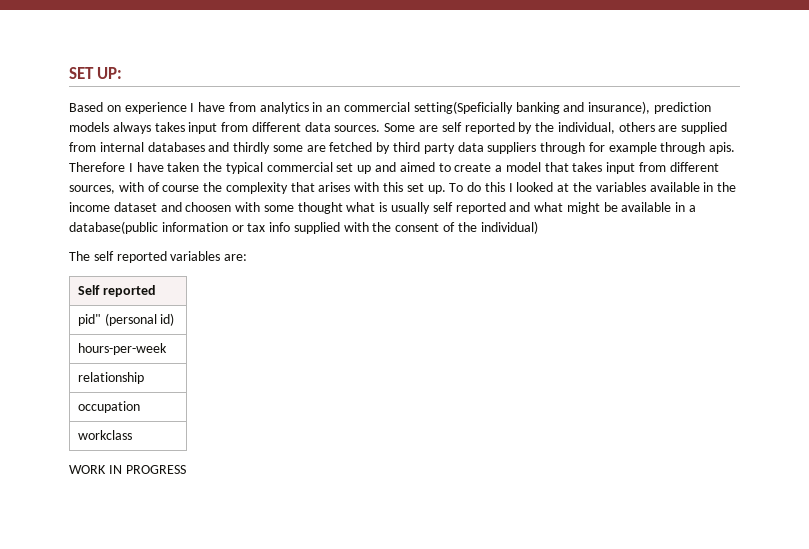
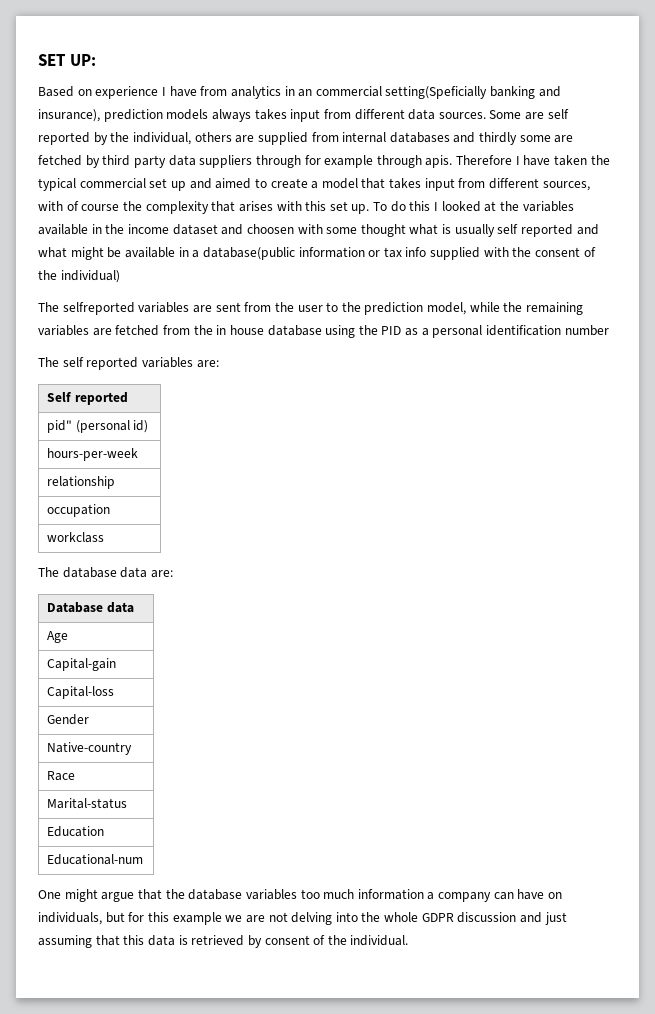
(538, 227) none -> [38,302,584,315] [38,325,609,338] // The selfreported variables are sent from the user to the prediction model, while the remaining variables are fetched from the in house database using the PID as a personal identification number
[69,465,186,474] WORK IN PROGRESS -> [38,567,173,578] [47,602,134,613] [47,631,69,643] [47,658,117,671] [47,686,115,699] [47,714,90,725] [47,742,133,755] [47,771,76,781] [47,798,128,809] [47,826,105,837] [47,854,144,865] [38,889,563,902] [38,912,567,925] [38,935,409,948] The database data are: // Database data // Age // Capital-gain // Capital-loss // Gender // Native-country // Race // Marital-status // Education // Educational-num // One might argue that the database variables too much information a company can have on individuals, but for this example we are not delving into the whole GDPR discussion and just assuming that this data is retrieved by consent of the individual.

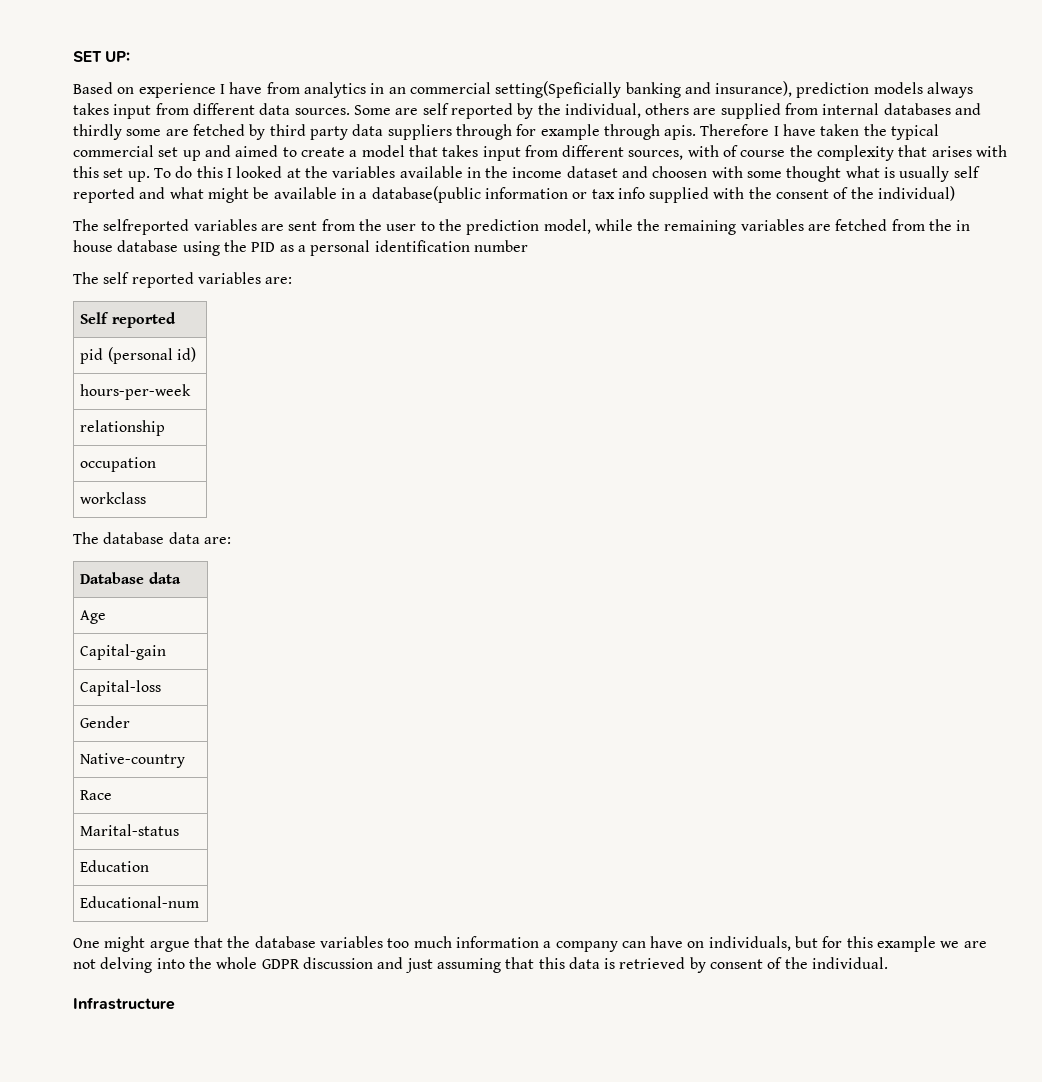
[47,420,73,433] pid" -> [80,348,104,364] pid
(409, 940) none -> [73,997,175,1010] // Infrastructure

